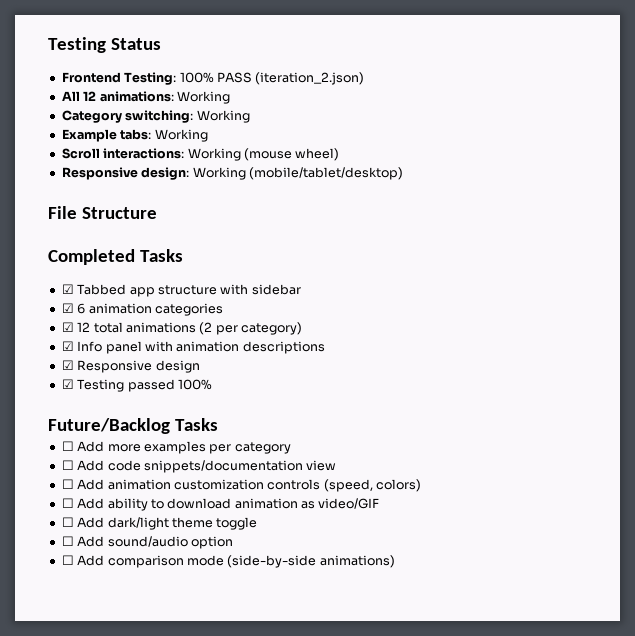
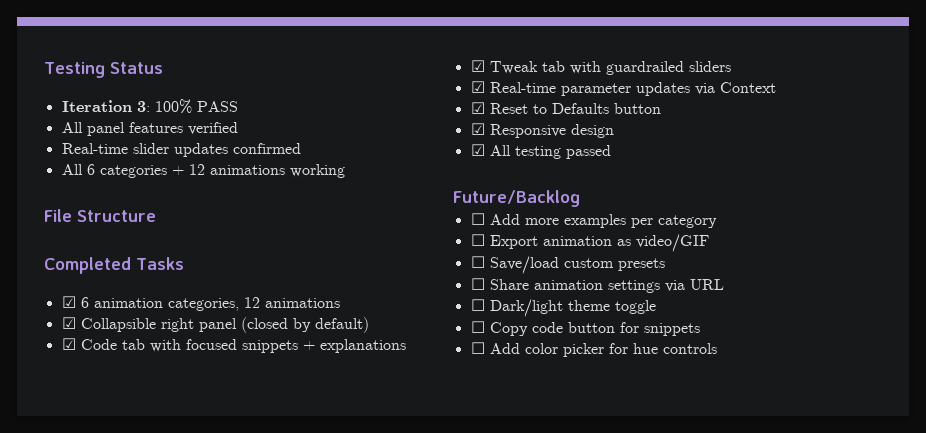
[61,72,177,85] Frontend Testing: -> [61,100,150,112] Iteration 3:
[255,72,365,85] [61,91,230,104] [61,110,250,123] [61,129,208,142] [61,148,340,161] [61,167,403,180] (iteration_2.json) // All 12 animations: Working // Category switching: Working // Example tabs: Working // Scroll interactions: Working (mouse wheel) // Responsive design: Working (mobile/tablet/desktop) -> [61,122,238,136] [61,143,301,157] [61,164,345,178] // All panel features verified // Real-time slider updates confirmed // All 6 categories + 12 animations working
[77,284,301,297] [61,303,223,316] [61,322,302,335] [61,341,325,354] Tabbed app structure with sidebar // ☑ 6 animation categories // ☑ 12 total animations (2 per category) // ☑ Info panel with animation descriptions -> [80,297,340,311] [61,317,369,333] [61,338,406,353] [470,60,731,75] [470,81,776,96] [470,102,661,114] 6 animation categories, 12 animations // ☑ Collapsible right panel (closed by default) // ☑ Code tab with focused snippets + explanations // ☑ Tweak tab with guardrailed sliders // ☑ Real-time parameter updates via Context // ☑ Reset to Defaults button
[77,379,125,392] Testing -> [489,145,561,159] All testing
[177,379,212,390] 100% -> (611, 152) none
[175,418,219,431] Tasks -> (580, 198) none
[77,460,337,473] [61,479,421,492] [61,498,380,511] [61,517,258,530] [61,536,233,549] [61,555,395,568] Add code snippets/documentation view // ☐ Add animation customization controls (speed, colors) // ☐ Add ability to download animation as video/GIF // ☐ Add dark/light theme toggle // ☐ Add sound/audio option // ☐ Add comparison mode (side-by-side animations) -> [489,234,709,252] [470,256,665,274] [470,278,724,293] [470,299,656,317] [470,321,700,336] [470,342,717,357] Export animation as video/GIF // ☐ Save/load custom presets // ☐ Share animation settings via URL // ☐ Dark/light theme toggle // ☐ Copy code button for snippets // ☐ Add color picker for hue controls

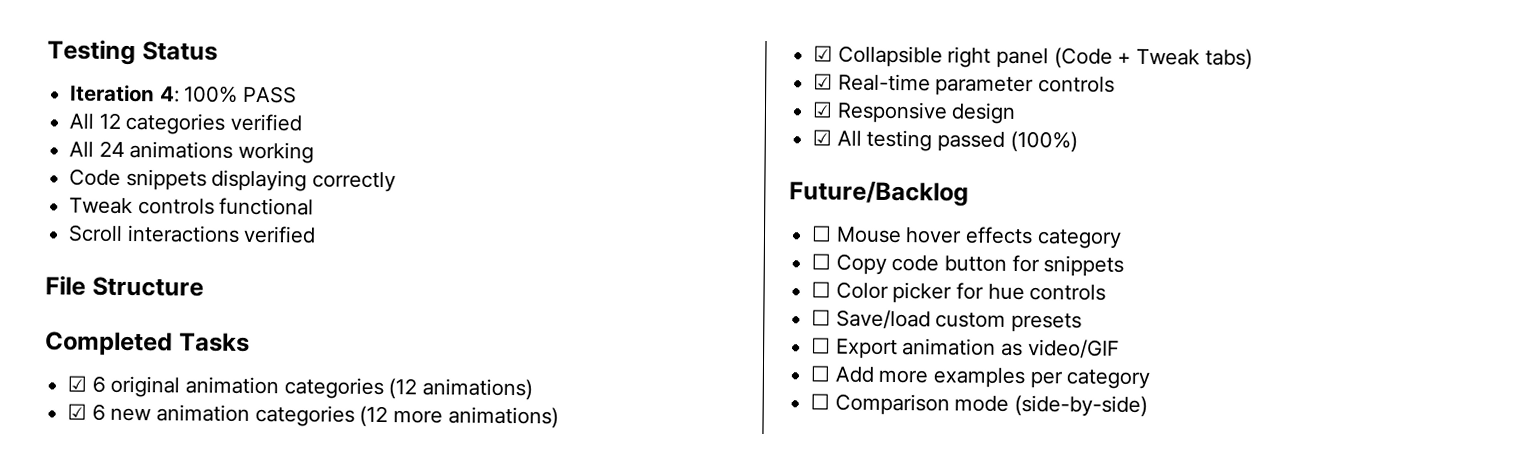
[136,101,150,112] 3: -> [159,86,180,103] 4:
[86,122,238,136] [61,143,301,157] [61,164,345,178] panel features verified // Real-time slider updates confirmed // All 6 categories + 12 animations working -> [98,112,303,135] [69,140,315,164] [69,168,397,193] [69,197,315,216] [68,224,317,244] 12 categories verified // All 24 animations working // Code snippets displaying correctly // Tweak controls functional // Scroll interactions verified
[93,297,340,311] [61,317,369,333] [61,338,406,353] [470,60,731,75] [470,81,776,96] [470,102,661,114] animation categories, 12 animations // ☑ Collapsible right panel (closed by default) // ☑ Code tab with focused snippets + explanations // ☑ Tweak tab with guardrailed sliders // ☑ Real-time parameter updates via Context // ☑ Reset to Defaults button -> [110,375,534,401] [67,403,559,429] [813,45,1253,70] [813,73,1116,97] original animation categories (12 animations) // ☑ 6 new animation categories (12 more animations) // ☑ Collapsible right panel (Code + Tweak tabs) // ☑ Real-time parameter controls
(611, 152) none -> [1009,130,1078,153] (100%)
(580, 198) none -> [811,225,1122,249] [811,253,1125,277] [811,281,1107,304] [811,309,1083,333] [811,337,1120,360] // ☐ Mouse hover effects category // ☐ Copy code button for snippets // ☐ Color picker for hue controls // ☐ Save/load custom presets // ☐ Export animation as video/GIF
[489,234,709,252] [470,256,665,274] [470,278,724,293] [470,299,656,317] [470,321,700,336] [470,342,717,357] Export animation as video/GIF // ☐ Save/load custom presets // ☐ Share animation settings via URL // ☐ Dark/light theme toggle // ☐ Copy code button for snippets // ☐ Add color picker for hue controls -> [834,393,1149,418] Comparison mode (side-by-side)

